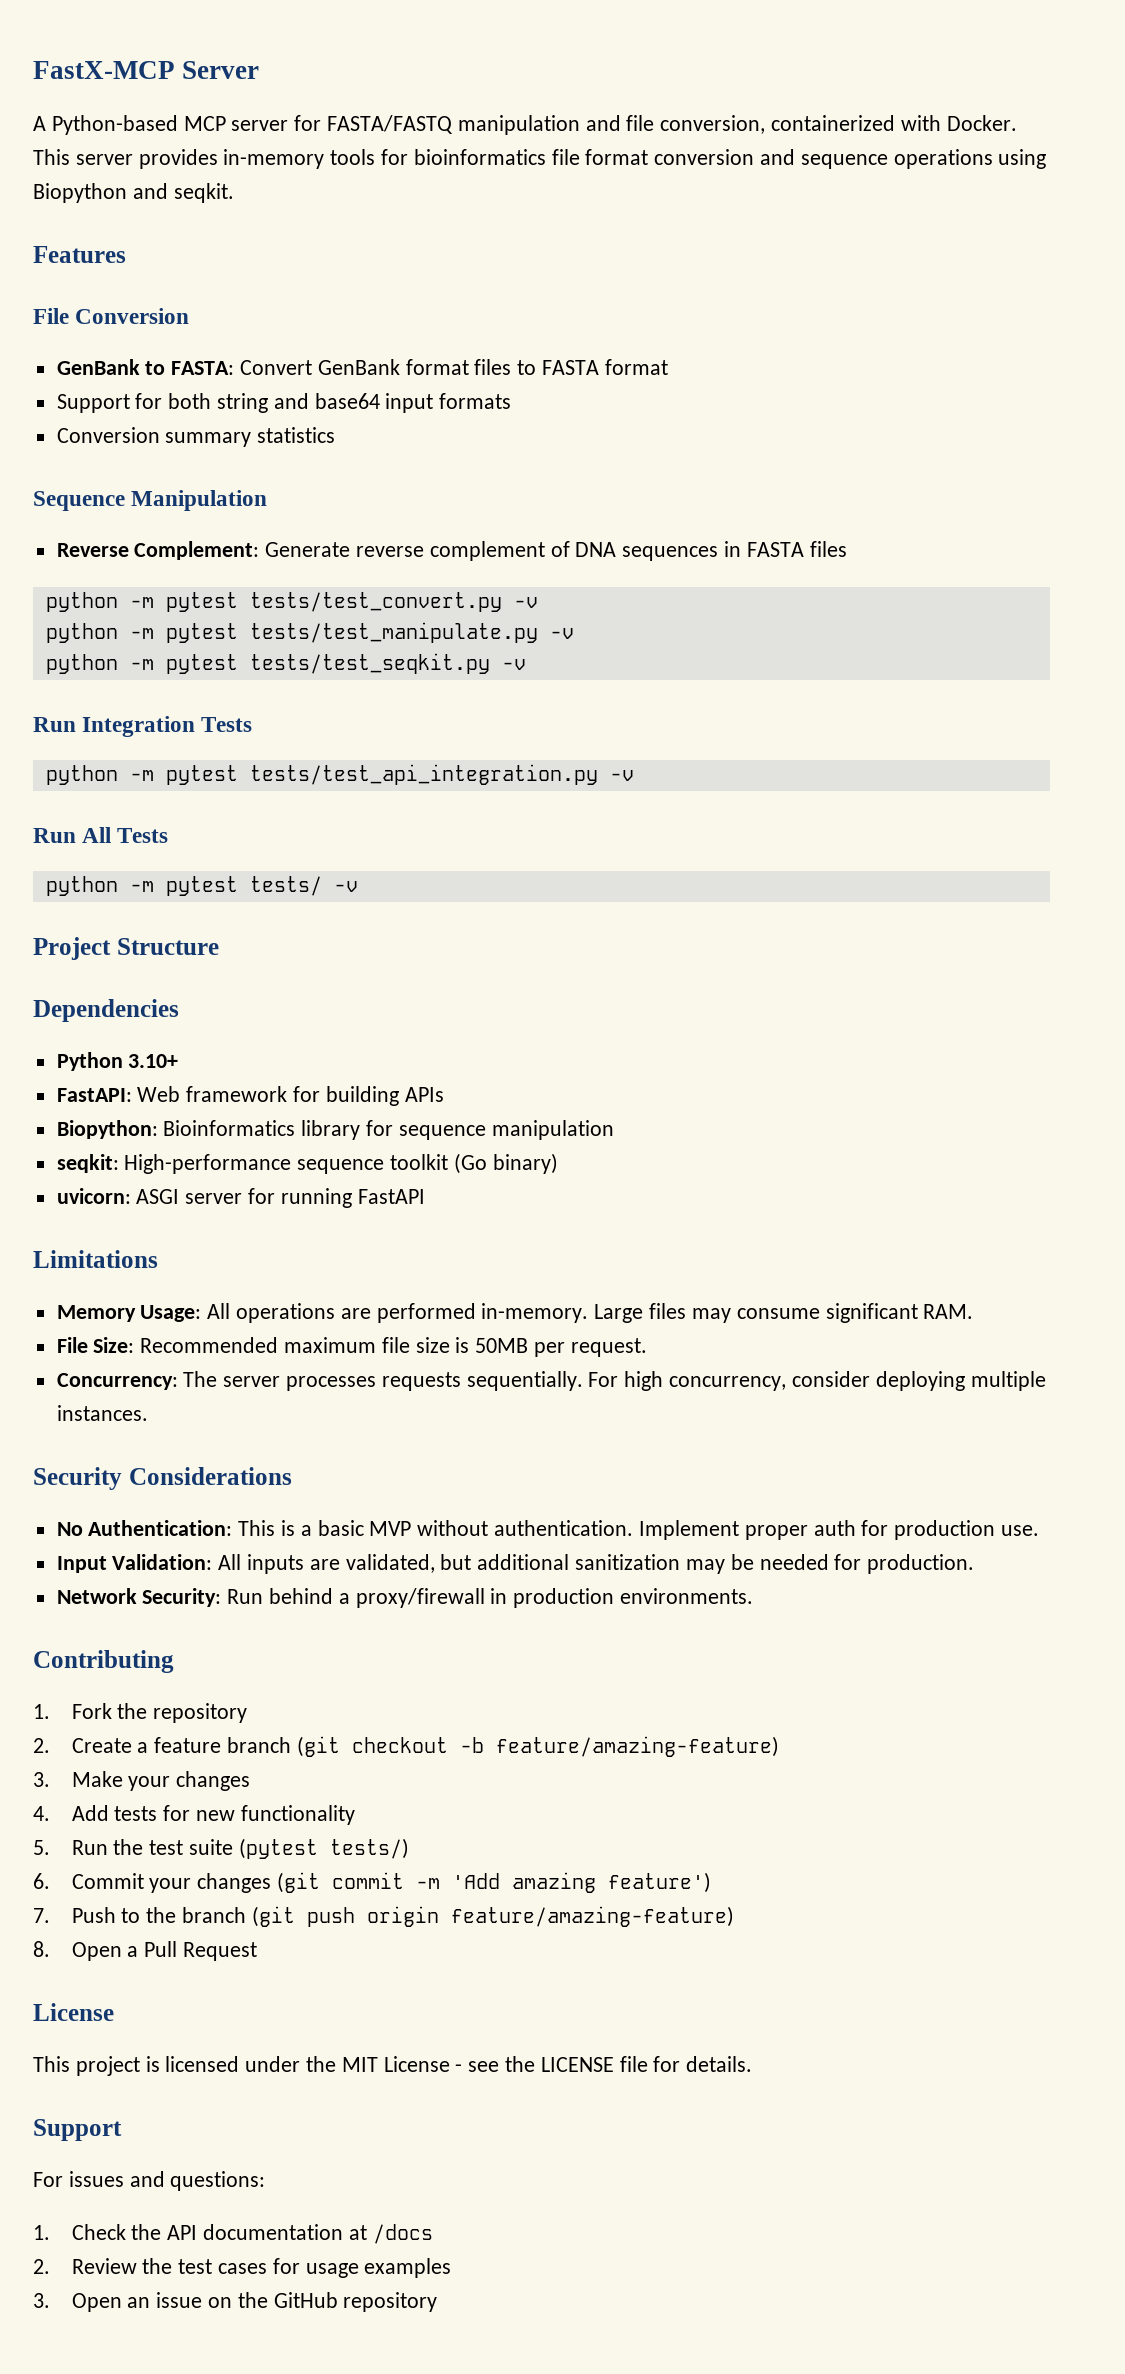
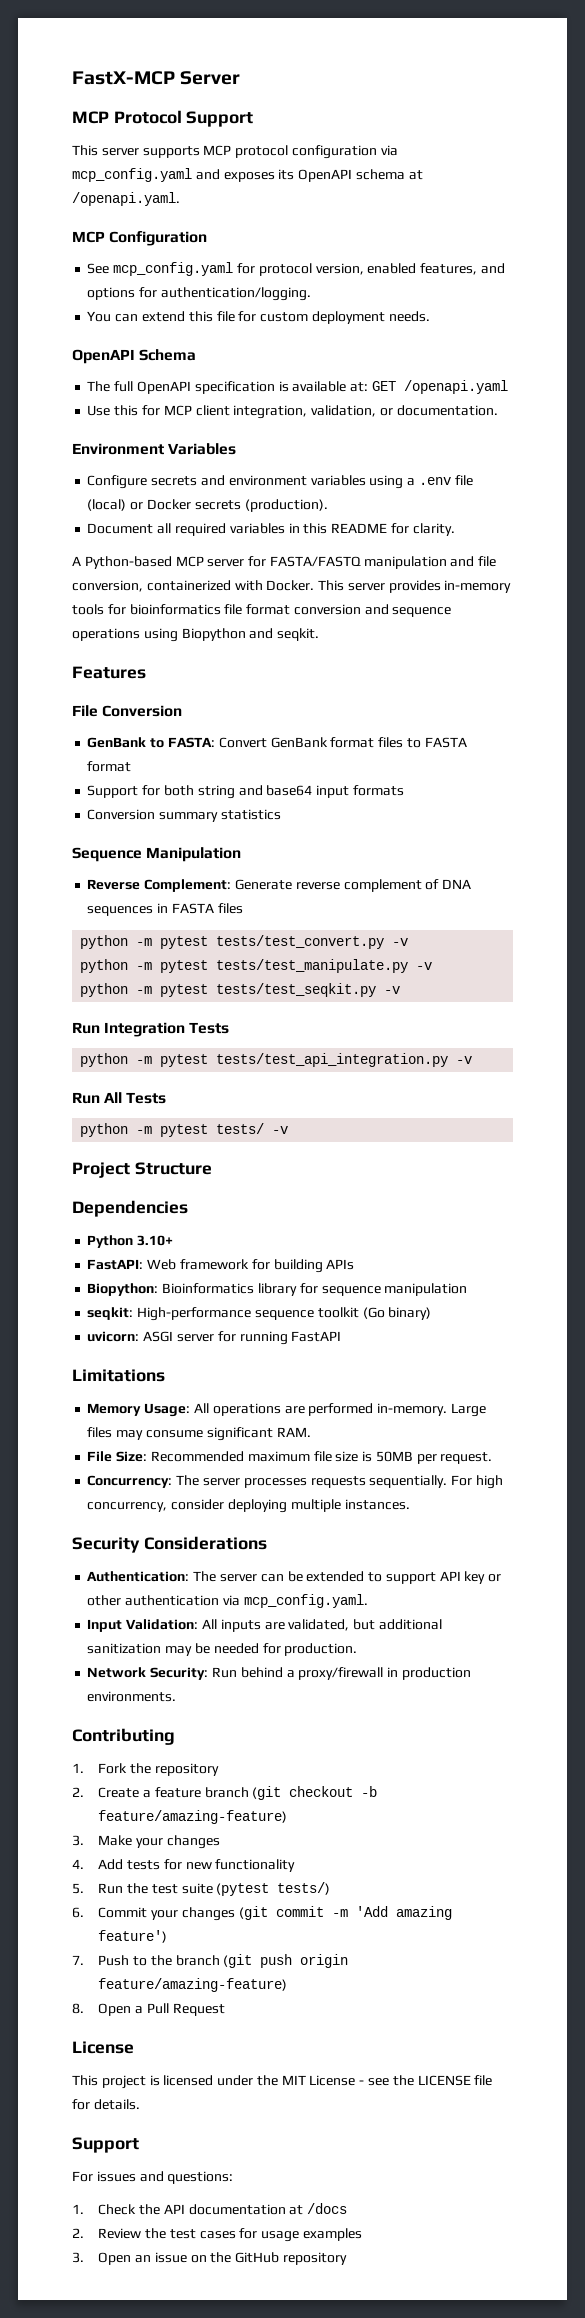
(260, 70) none -> [72,110,254,127] [72,145,398,159] [72,168,423,182] [72,192,180,206] [72,231,208,246] [87,262,505,276] [87,287,311,301] [87,311,430,324] [72,349,197,364] [87,380,508,394] [87,405,498,419] [72,443,237,455] [87,475,473,489] [87,499,328,512] [87,523,455,536] // MCP Protocol Support // This server supports MCP protocol configuration via mcp_config.yaml and exposes its OpenAPI schema at /openapi.yaml. // MCP Configuration // See mcp_config.yaml for protocol version, enabled features, and options for authentication/logging. // You can extend this file for custom deployment needs. // OpenAPI Schema // The full OpenAPI specification is available at: GET /openapi.yaml // Use this for MCP client integration, validation, or documentation. // Environment Variables // Configure secrets and environment variables using a .env file (local) or Docker secrets (production). // Document all required variables in this README for clarity.
[56,1520,1039,1540] No Authentication: This is a basic MVP without authentication. Implement proper auth for production use. -> [87,1571,502,1584] [87,1594,368,1608] Authentication: The server can be extended to support API key or other authentication via mcp_config.yaml.

